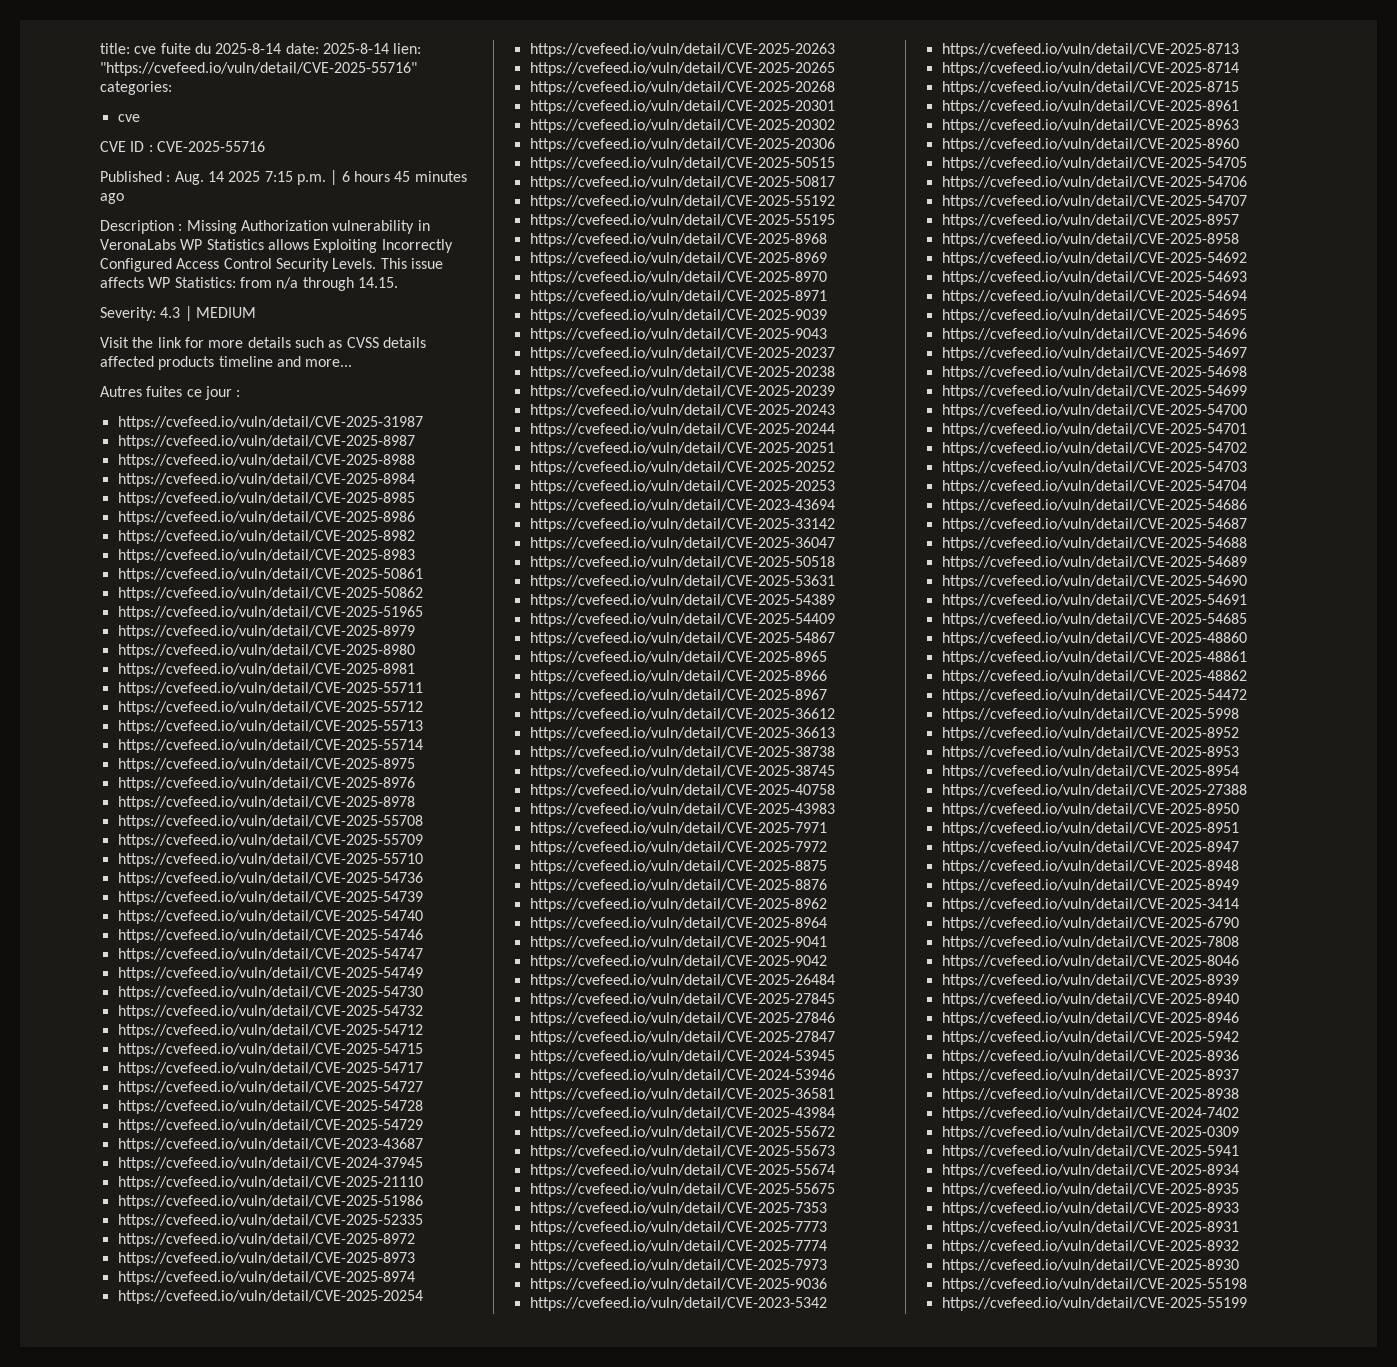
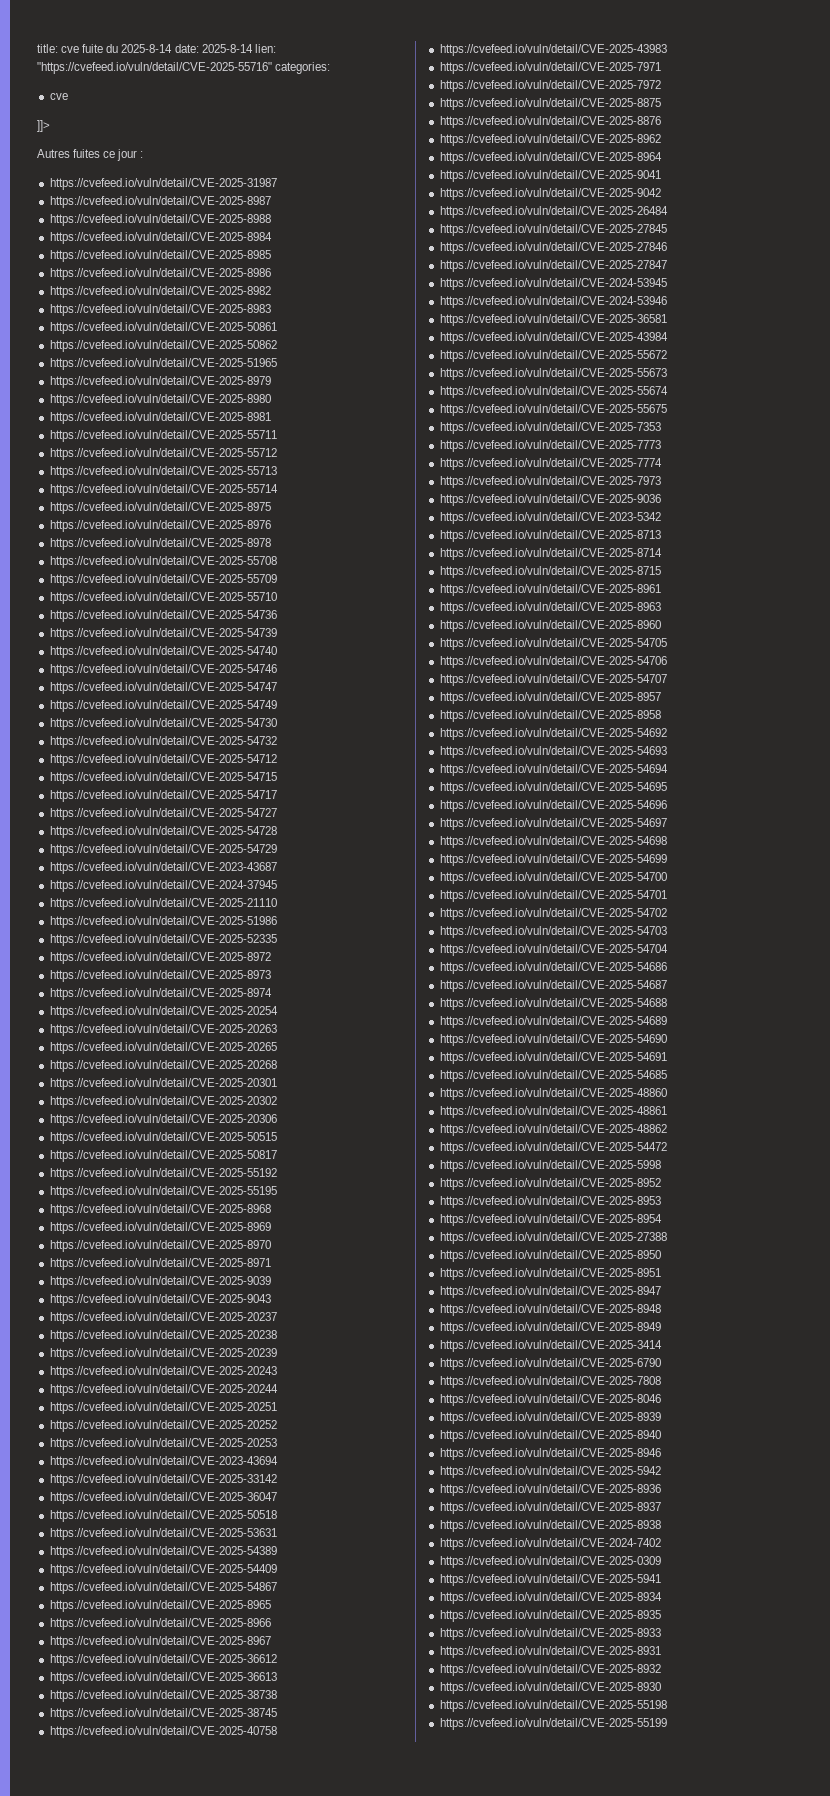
[100,141,265,152] [100,170,467,185] [100,193,124,204] [100,220,430,234] [100,239,453,253] [100,258,443,272] [100,277,398,291] [100,306,256,321] [100,337,426,348] [100,356,353,370] CVE ID : CVE-2025-55716 // Published : Aug. 14 2025 7:15 p.m. | 6 hours 45 minutes ago // Description : Missing Authorization vulnerability in VeronaLabs WP Statistics allows Exploiting Incorrectly Configured Access Control Security Levels. This issue affects WP Statistics: from n/a through 14.15. // Severity: 4.3 | MEDIUM // Visit the link for more details such as CVSS details affected products timeline and more... -> [37,120,50,132] ]]>

